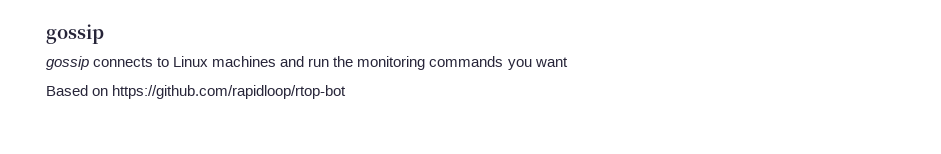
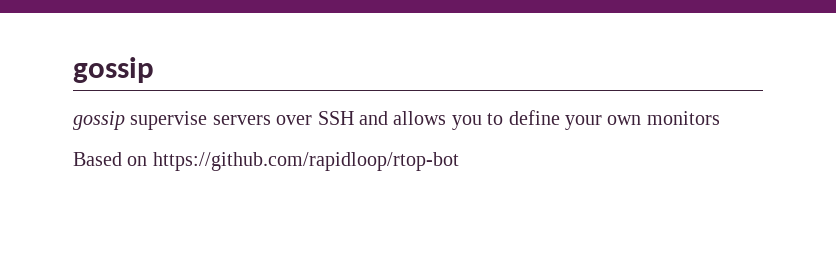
[93,56,568,70] connects to Linux machines and run the monitoring commands you want -> [130,110,720,130] supervise servers over SSH and allows you to define your own monitors

